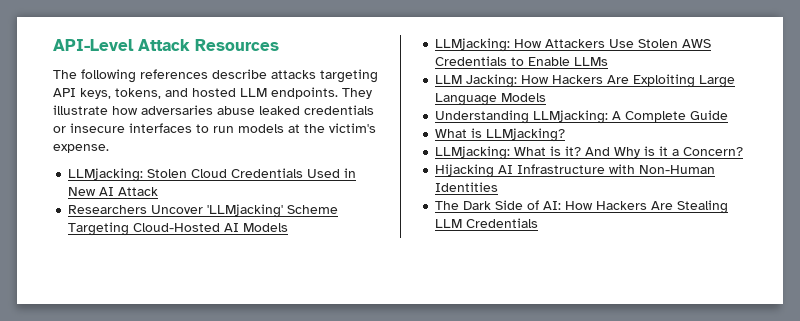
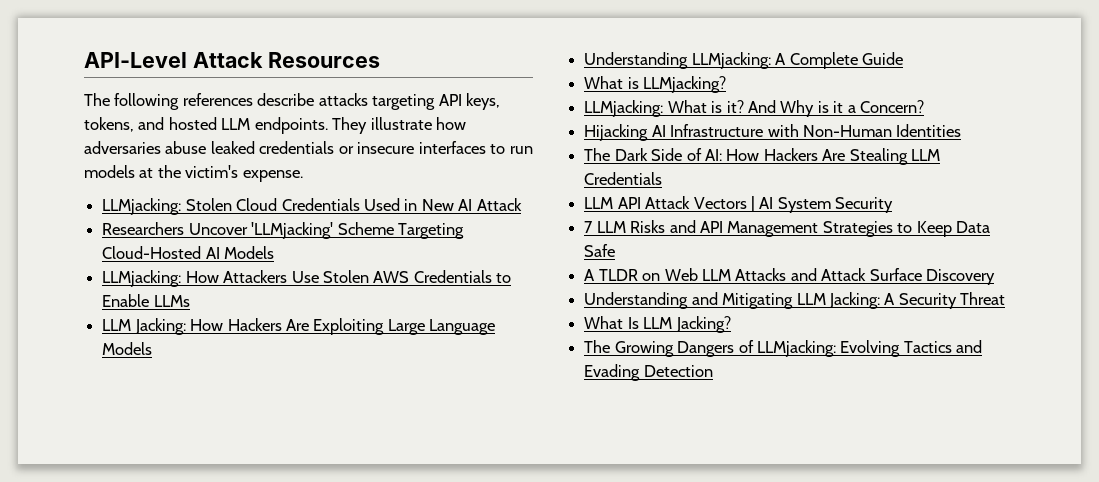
(539, 223) none -> [584,196,894,213] [584,220,991,237] [584,244,616,257] [584,268,996,285] [584,292,1006,309] [584,316,731,333] [584,340,983,357] [584,364,713,381] // LLM API Attack Vectors | AI System Security // 7 LLM Risks and API Management Strategies to Keep Data Safe // A TLDR on Web LLM Attacks and Attack Surface Discovery // Understanding and Mitigating LLM Jacking: A Security Threat // What Is LLM Jacking? // The Growing Dangers of LLMjacking: Evolving Tactics and Evading Detection

